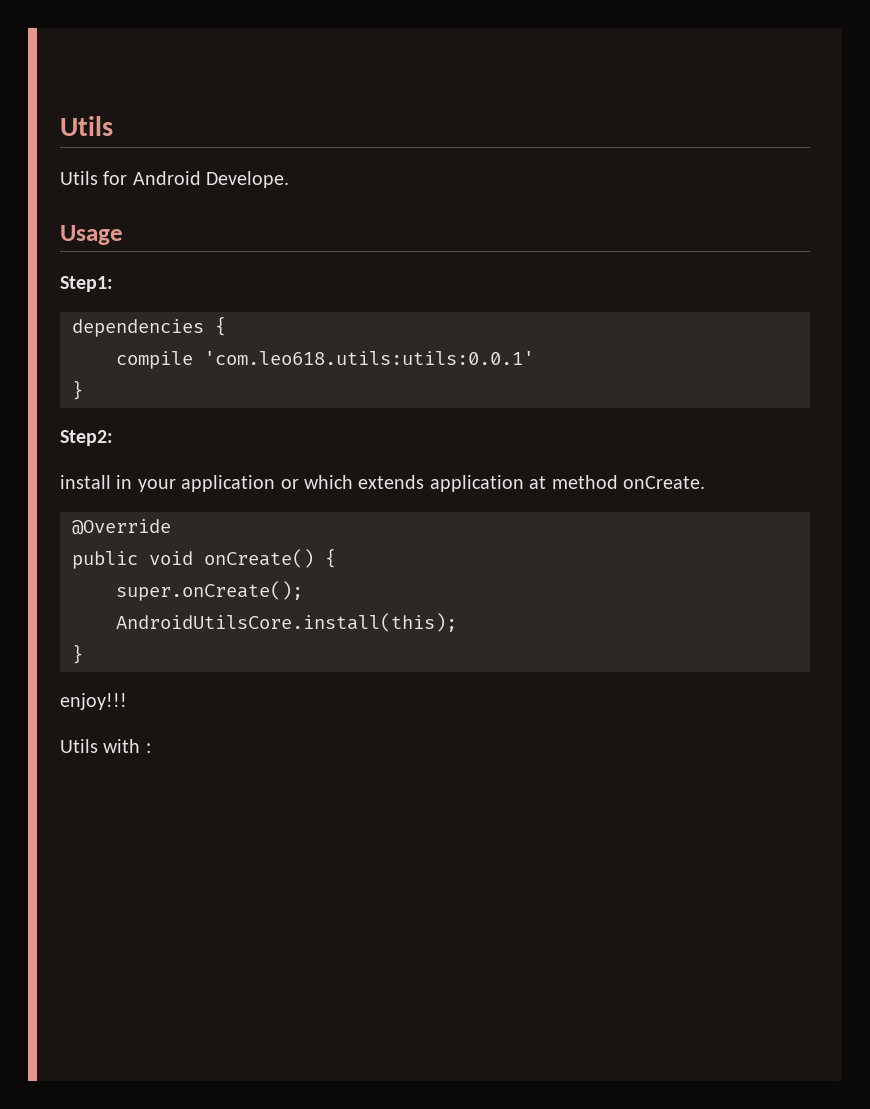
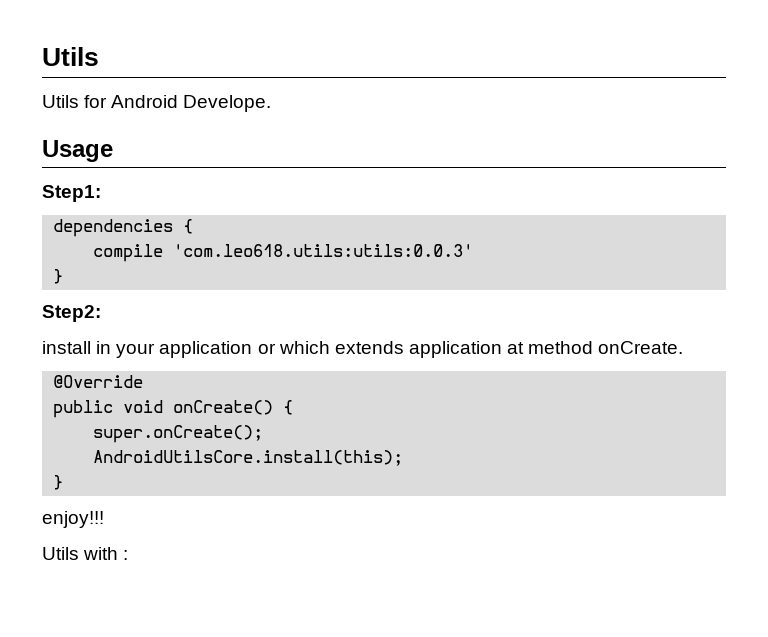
[204,351,534,365] 'com.leo618.utils:utils:0.0.1' -> [173,244,474,257] 'com.leo618.utils:utils:0.0.3'

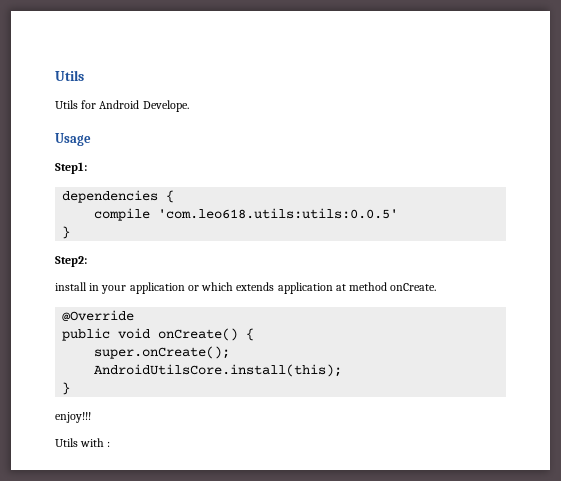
[173,244,474,257] 'com.leo618.utils:utils:0.0.3' -> [158,208,399,219] 'com.leo618.utils:utils:0.0.5'

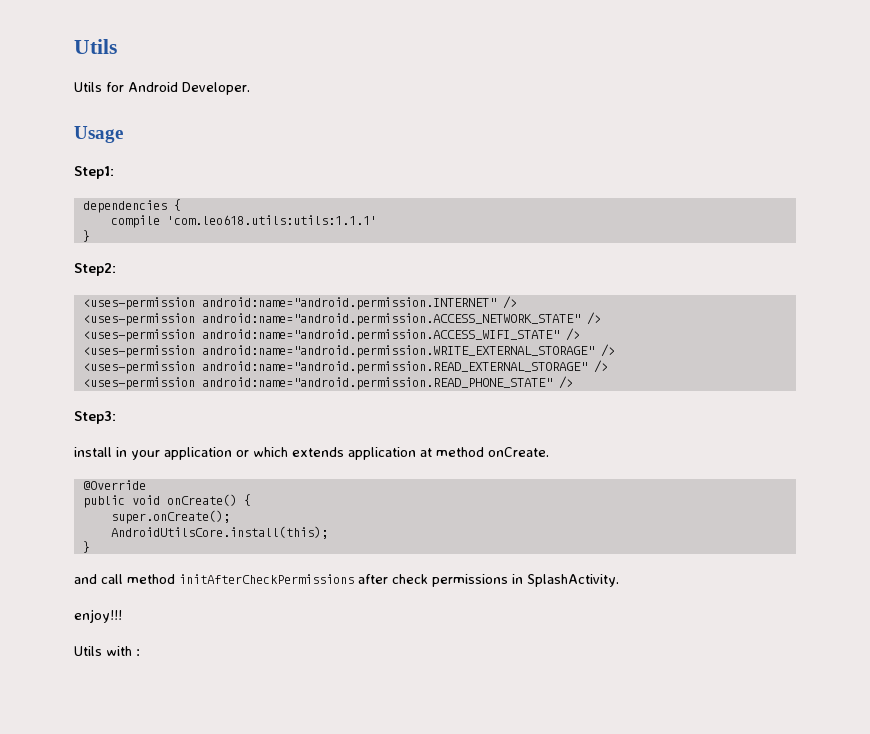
[142,100,189,112] Develope. -> [182,82,250,95] Developer.
[158,208,399,219] 'com.leo618.utils:utils:0.0.5' -> [166,215,377,225] 'com.leo618.utils:utils:1.1.1'
(87, 261) none -> [82,296,517,310] [82,312,601,326] [82,328,580,342] [82,344,615,358] [82,360,608,374] [82,376,573,390] [74,411,116,424] // <uses-permission android:name="android.permission.INTERNET" /> // <uses-permission android:name="android.permission.ACCESS_NETWORK_STATE" /> // <uses-permission android:name="android.permission.ACCESS_WIFI_STATE" /> // <uses-permission android:name="android.permission.WRITE_EXTERNAL_STORAGE" /> // <uses-permission android:name="android.permission.READ_EXTERNAL_STORAGE" /> // <uses-permission android:name="android.permission.READ_PHONE_STATE" /> // Step3:
(71, 388) none -> [74,574,619,587] // and call method initAfterCheckPermissions after check permissions in SplashActivity.

